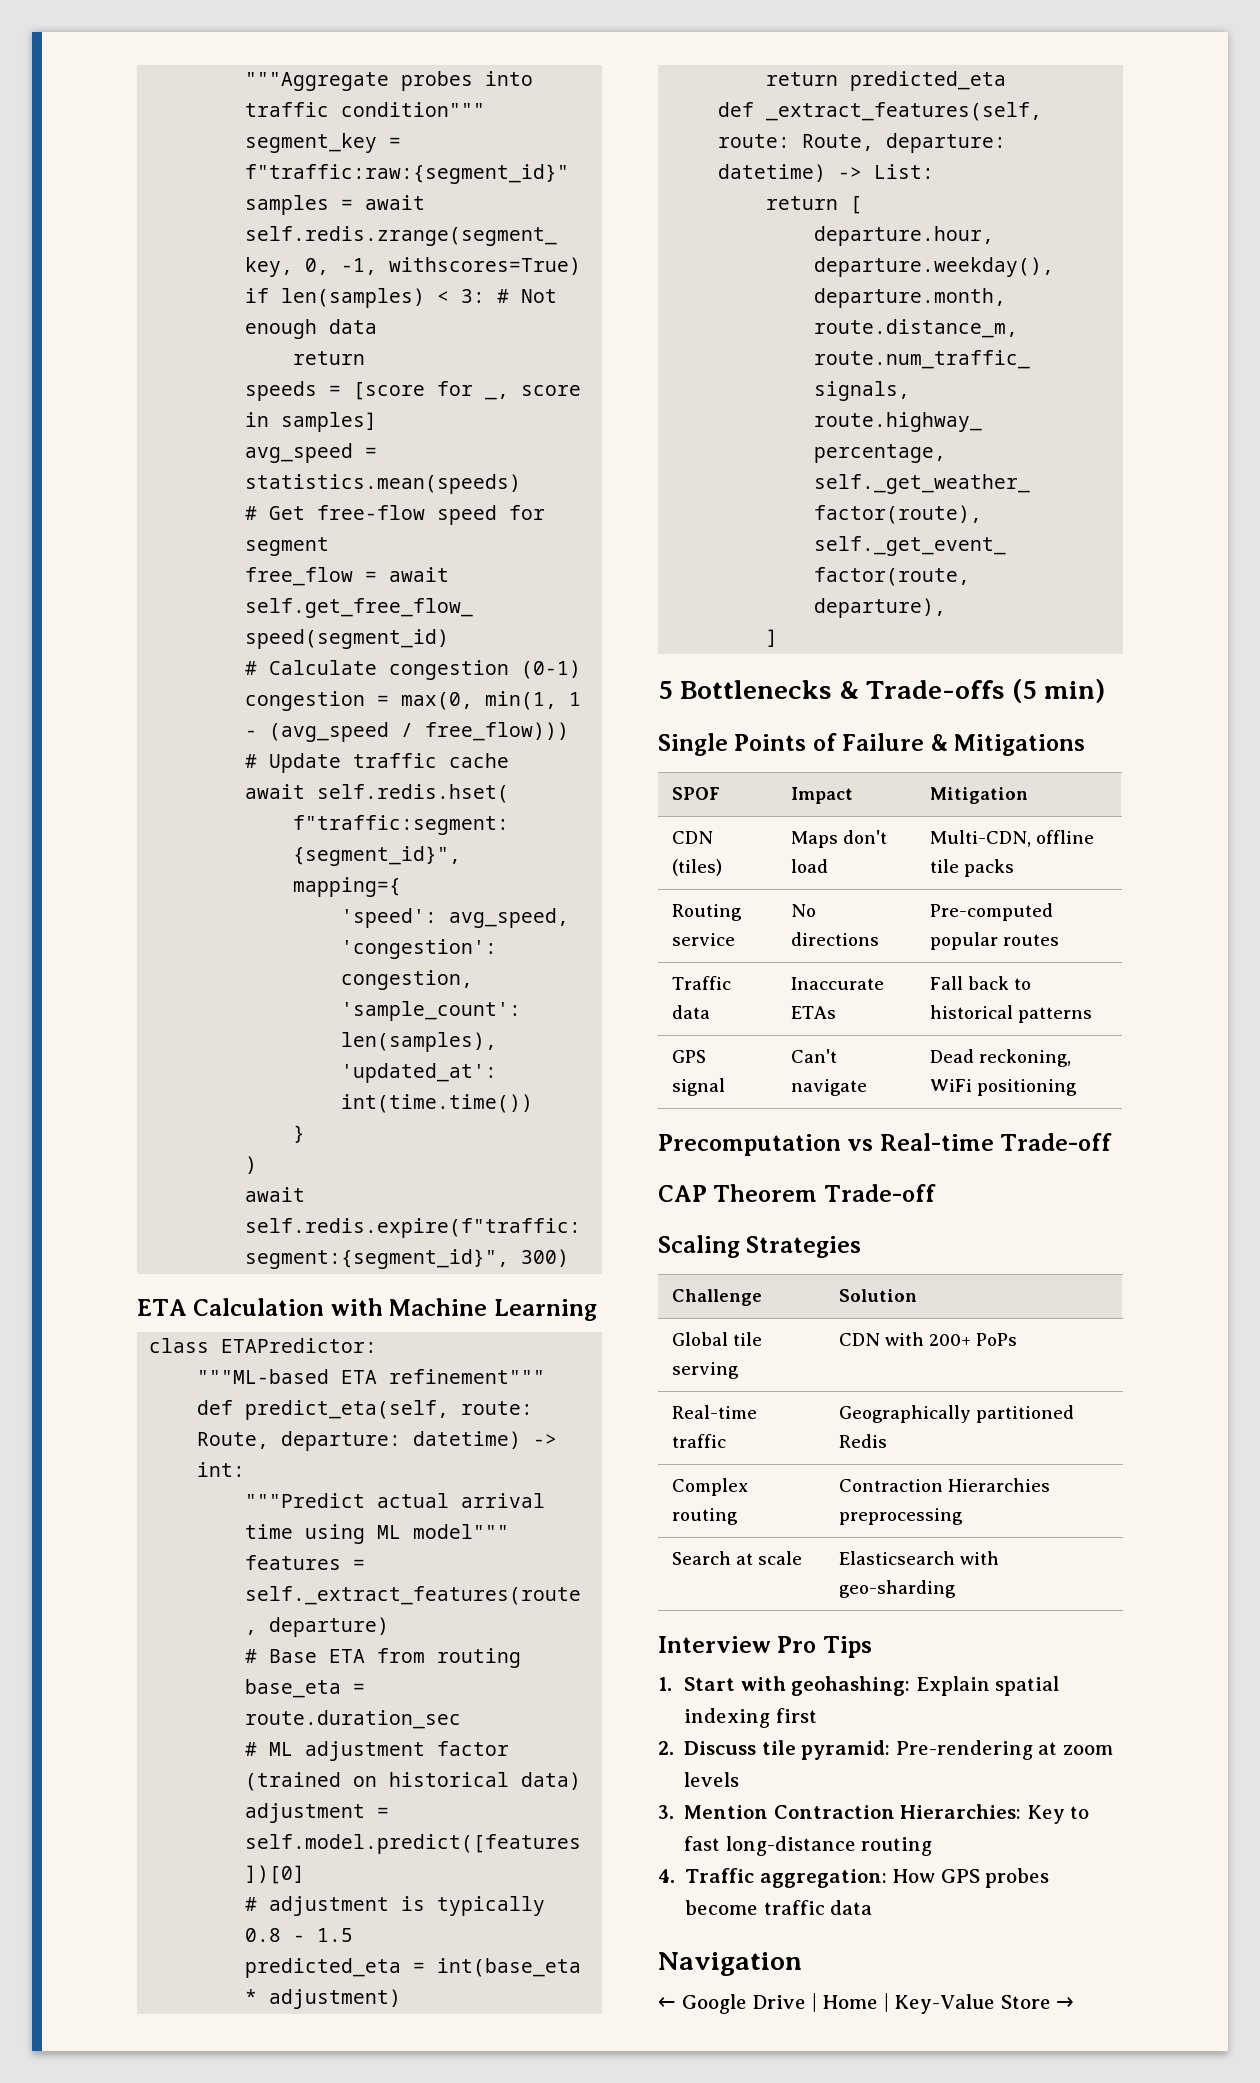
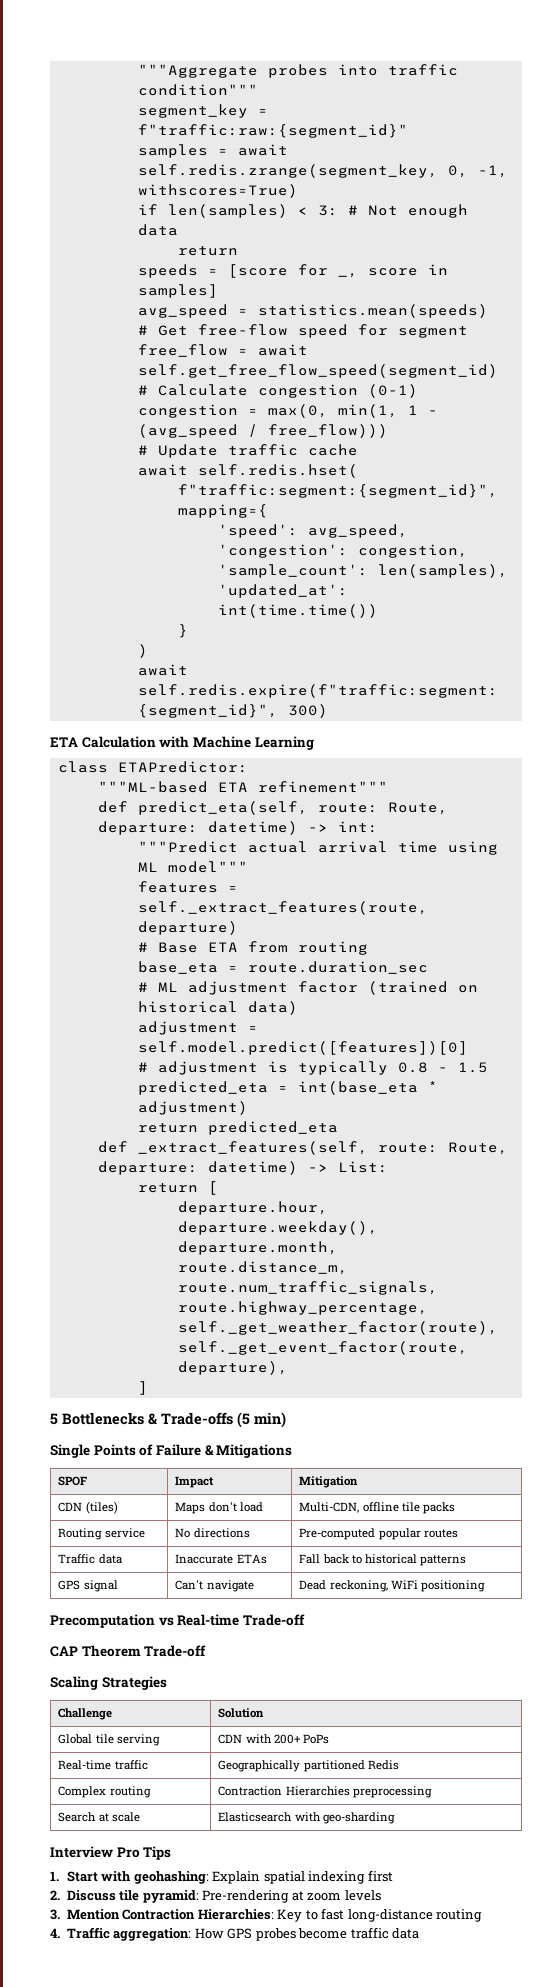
[658,1952,802,1976] [658,1993,1075,2014] // Navigation // ← Google Drive | Home | Key-Value Store → -> (420, 1933) none

